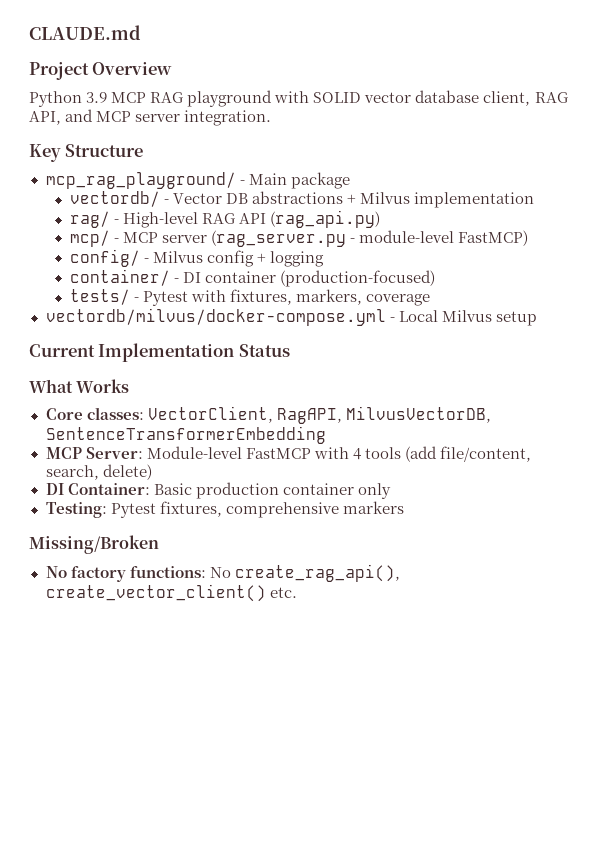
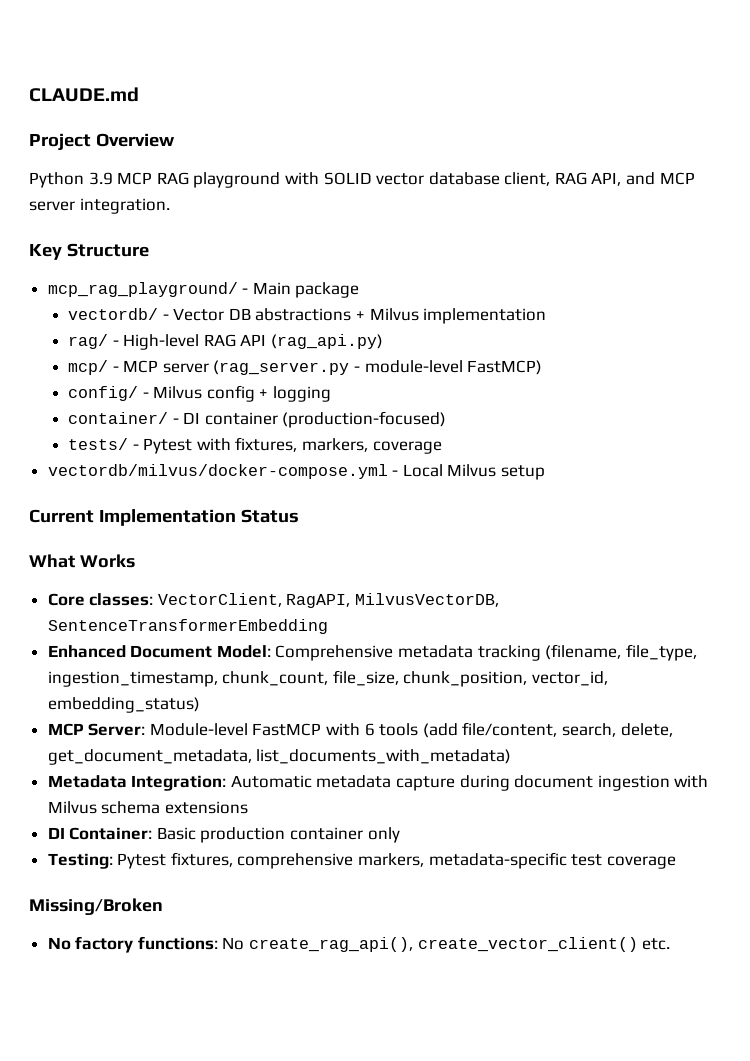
(326, 435) none -> [47,644,697,661] [47,670,609,687] [47,697,200,713] // Enhanced Document Model: Comprehensive metadata tracking (filename, file_type, ingestion_timestamp, chunk_count, file_size, chunk_position, vector_id, embedding_status)
[352,448,361,460] 4 -> [364,723,375,736] 6
[102,464,152,480] delete) -> [620,723,673,737] [47,749,512,765] [47,775,709,791] [47,801,248,814] delete, get_document_metadata, list_documents_with_metadata) // Metadata Integration: Automatic metadata capture during document ingestion with Milvus schema extensions
[342,501,404,514] markers -> [358,852,676,869] markers, metadata-specific test coverage

